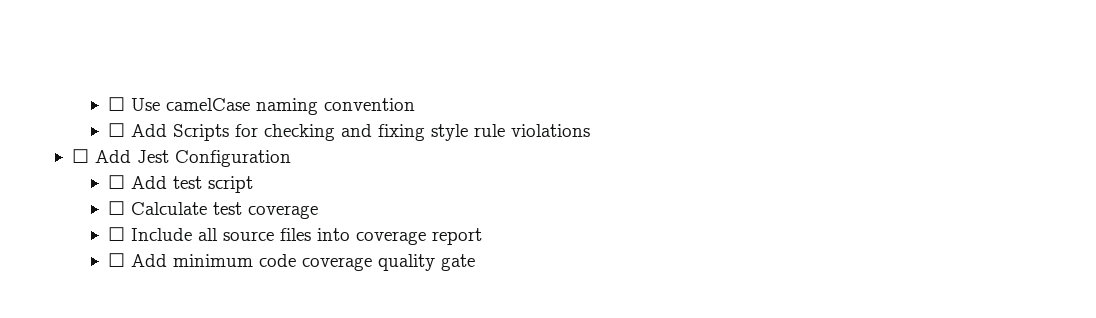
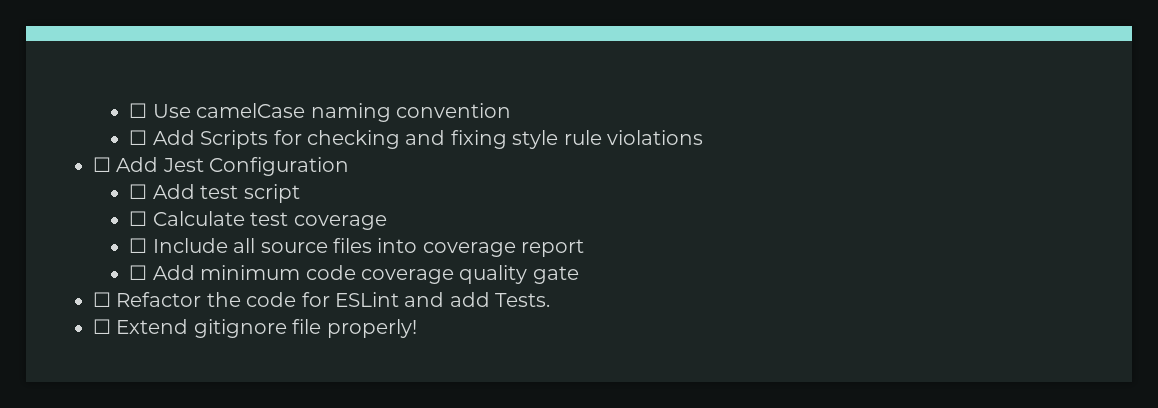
(476, 262) none -> [93,292,551,307] [93,319,417,338] // ☐ Refactor the code for ESLint and add Tests. // ☐ Extend gitignore file properly!

